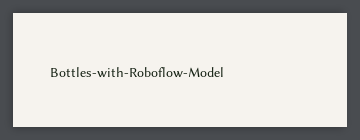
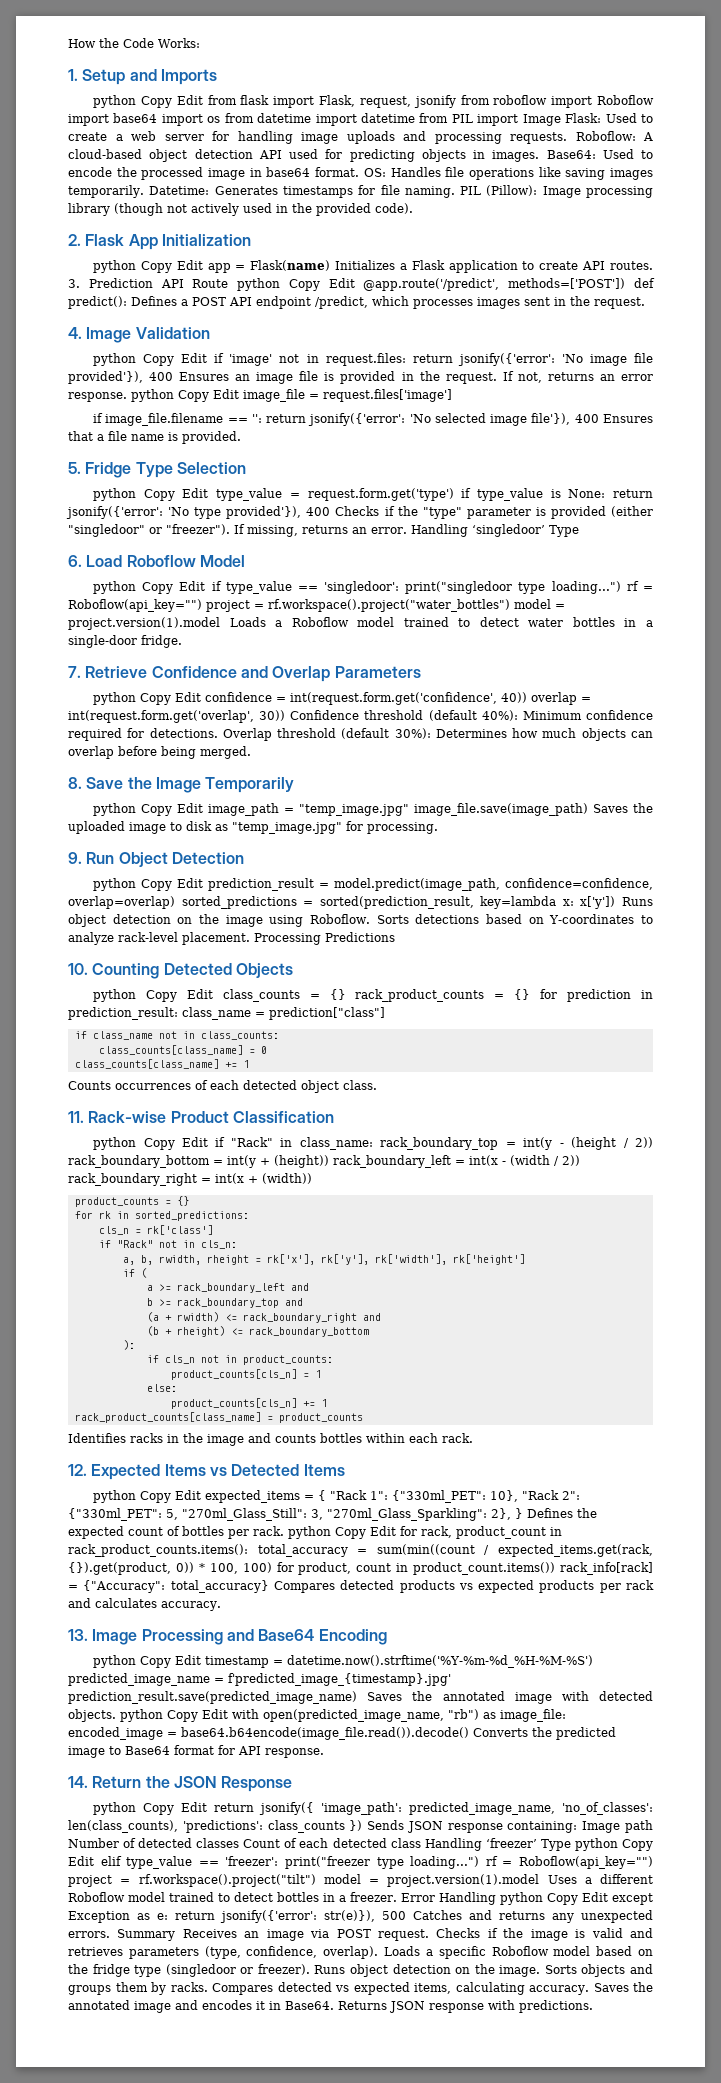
[50,67,224,78] Bottles-with-Roboflow-Model -> [68,38,200,48] [68,69,217,85] [93,95,654,108] [68,113,654,126] [68,131,653,144] [68,149,653,162] [68,167,653,180] [68,185,653,198] [68,203,413,216] [68,234,251,250] [93,260,653,273] [68,278,655,291] [68,296,645,309] [68,327,210,343] [93,353,653,366] [68,371,653,384] [68,389,452,402] [93,413,653,426] [68,431,241,444] [68,462,246,478] [93,488,653,501] [66,506,653,519] [68,524,579,537] [68,555,245,567] [93,581,653,594] [68,599,565,612] [68,617,653,630] [68,635,182,648] [68,666,421,682] [93,692,592,705] [68,710,653,723] [68,728,653,741] [68,746,251,759] [68,777,295,793] [93,803,653,816] [68,821,438,834] [68,852,244,867] [93,878,653,891] [68,896,653,909] [68,914,653,927] [68,932,395,945] [68,963,293,979] [93,989,653,1002] [68,1007,385,1020] [74,1031,279,1040] [98,1045,267,1055] [74,1059,249,1069] [68,1080,377,1093] [68,1111,334,1123] [93,1137,654,1150] [68,1155,580,1168] [68,1173,312,1186] [74,1196,189,1207] [74,1211,249,1221] [98,1225,213,1235] [98,1240,237,1249] [122,1254,525,1265] [122,1268,147,1278] [146,1283,309,1293] [146,1298,303,1308] [146,1312,381,1323] [146,1326,369,1337] [122,1340,135,1350] [146,1355,333,1365] [170,1369,321,1380] [146,1384,177,1392] [170,1398,327,1409] [74,1412,363,1423] [68,1433,473,1446] [68,1464,345,1480] [93,1490,581,1503] [68,1508,597,1521] [68,1526,562,1539] [68,1544,654,1557] [68,1562,653,1575] [68,1580,654,1593] [68,1598,221,1611] [68,1629,387,1645] [93,1655,594,1668] [68,1673,451,1686] [68,1691,654,1704] [68,1709,566,1722] [68,1727,616,1740] [68,1745,324,1758] [68,1776,293,1792] [93,1802,653,1815] [68,1820,653,1833] [68,1838,654,1851] [68,1856,654,1869] [68,1874,653,1887] [68,1892,653,1905] [68,1910,653,1923] [68,1928,654,1941] [68,1946,653,1959] [68,1964,653,1977] [68,1982,653,1995] [68,2000,593,2013] How the Code Works: // 1. Setup and Imports // python Copy Edit from flask import Flask, request, jsonify from roboflow import Roboflow import base64 import os from datetime import datetime from PIL import Image Flask: Used to create a web server for handling image uploads and processing requests. Roboflow: A cloud-based object detection API used for predicting objects in images. Base64: Used to encode the processed image in base64 format. OS: Handles file operations like saving images temporarily. Datetime: Generates timestamps for file naming. PIL (Pillow): Image processing library (though not actively used in the provided code). // 2. Flask App Initialization // python Copy Edit app = Flask(name) Initializes a Flask application to create API routes. 3. Prediction API Route python Copy Edit @app.route('/predict', methods=['POST']) def predict(): Defines a POST API endpoint /predict, which processes images sent in the request. // 4. Image Validation // python Copy Edit if 'image' not in request.files: return jsonify({'error': 'No image file provided'}), 400 Ensures an image file is provided in the request. If not, returns an error response. python Copy Edit image_file = request.files['image'] // if image_file.filename == '': return jsonify({'error': 'No selected image file'}), 400 Ensures that a file name is provided. // 5. Fridge Type Selection // python Copy Edit type_value = request.form.get('type') if type_value is None: return jsonify({'error': 'No type provided'}), 400 Checks if the "type" parameter is provided (either "singledoor" or "freezer"). If missing, returns an error. Handling ‘singledoor’ Type // 6. Load Roboflow Model // python Copy Edit if type_value == 'singledoor': print("singledoor type loading...") rf = Roboflow(api_key="") project = rf.workspace().project("water_bottles") model = project.version(1).model Loads a Roboflow model trained to detect water bottles in a single-door fridge. // 7. Retrieve Confidence and Overlap Parameters // python Copy Edit confidence = int(request.form.get('confidence', 40)) overlap = int(request.form.get('overlap', 30)) Confidence threshold (default 40%): Minimum confidence required for detections. Overlap threshold (default 30%): Determines how much objects can overlap before being merged. // 8. Save the Image Temporarily // python Copy Edit image_path = "temp_image.jpg" image_file.save(image_path) Saves the uploaded image to disk as "temp_image.jpg" for processing. // 9. Run Object Detection // python Copy Edit prediction_result = model.predict(image_path, confidence=confidence, overlap=overlap) sorted_predictions = sorted(prediction_result, key=lambda x: x['y']) Runs object detection on the image using Roboflow. Sorts detections based on Y-coordinates to analyze rack-level placement. Processing Predictions // 10. Counting Detected Objects // python Copy Edit class_counts = {} rack_product_counts = {} for prediction in prediction_result: class_name = prediction["class"] // if class_name not in class_counts: // class_counts[class_name] = 0 // class_counts[class_name] += 1 // Counts occurrences of each detected object class. // 11. Rack-wise Product Classification // python Copy Edit if "Rack" in class_name: rack_boundary_top = int(y - (height / 2)) rack_boundary_bottom = int(y + (height)) rack_boundary_left = int(x - (width / 2)) rack_boundary_right = int(x + (width)) // product_counts = {} // for rk in sorted_predictions: // cls_n = rk['class'] // if "Rack" not in cls_n: // a, b, rwidth, rheight = rk['x'], rk['y'], rk['width'], rk['height'] // if ( // a >= rack_boundary_left and // b >= rack_boundary_top and // (a + rwidth) <= rack_boundary_right and // (b + rheight) <= rack_boundary_bottom // ): // if cls_n not in product_counts: // product_counts[cls_n] = 1 // else: // product_counts[cls_n] += 1 // rack_product_counts[class_name] = product_counts // Identifies racks in the image and counts bottles within each rack. // 12. Expected Items vs Detected Items // python Copy Edit expected_items = { "Rack 1": {"330ml_PET": 10}, "Rack 2": {"330ml_PET": 5, "270ml_Glass_Still": 3, "270ml_Glass_Sparkling": 2}, } Defines the expected count of bottles per rack. python Copy Edit for rack, product_count in rack_product_counts.items(): total_accuracy = sum(min((count / expected_items.get(rack, {}).get(product, 0)) * 100, 100) for product, count in product_count.items()) rack_info[rack] = {"Accuracy": total_accuracy} Compares detected products vs expected products per rack and calculates accuracy. // 13. Image Processing and Base64 Encoding // python Copy Edit timestamp = datetime.now().strftime('%Y-%m-%d_%H-%M-%S') predicted_image_name = f'predicted_image_{timestamp}.jpg' prediction_result.save(predicted_image_name) Saves the annotated image with detected objects. python Copy Edit with open(predicted_image_name, "rb") as image_file: encoded_image = base64.b64encode(image_file.read()).decode() Converts the predicted image to Base64 format for API response. // 14. Return the JSON Response // python Copy Edit return jsonify({ 'image_path': predicted_image_name, 'no_of_classes': len(class_counts), 'predictions': class_counts }) Sends JSON response containing: Image path Number of detected classes Count of each detected class Handling ‘freezer’ Type python Copy Edit elif type_value == 'freezer': print("freezer type loading...") rf = Roboflow(api_key="") project = rf.workspace().project("tilt") model = project.version(1).model Uses a different Roboflow model trained to detect bottles in a freezer. Error Handling python Copy Edit except Exception as e: return jsonify({'error': str(e)}), 500 Catches and returns any unexpected errors. Summary Receives an image via POST request. Checks if the image is valid and retrieves parameters (type, confidence, overlap). Loads a specific Roboflow model based on the fridge type (singledoor or freezer). Runs object detection on the image. Sorts objects and groups them by racks. Compares detected vs expected items, calculating accuracy. Saves the annotated image and encodes it in Base64. Returns JSON response with predictions.

